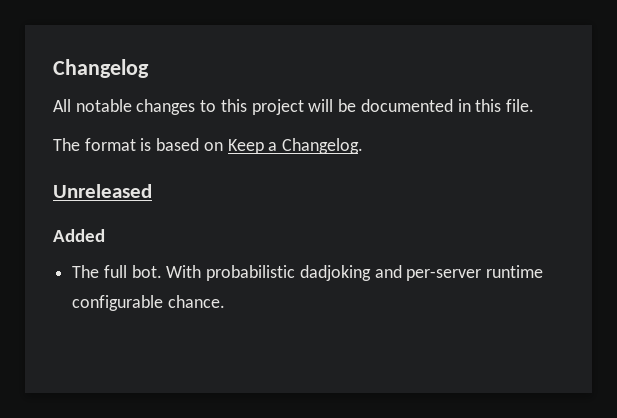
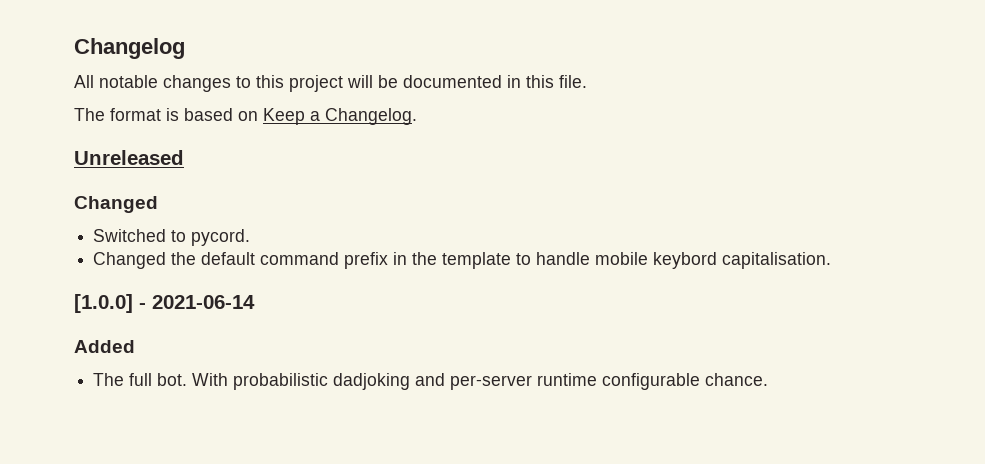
(152, 191) none -> [74,196,158,213] [93,229,251,246] [93,252,832,269] [74,294,255,313] // Changed // Switched to pycord. // Changed the default command prefix in the template to handle mobile keybord capitalisation. // [1.0.0] - 2021-06-14

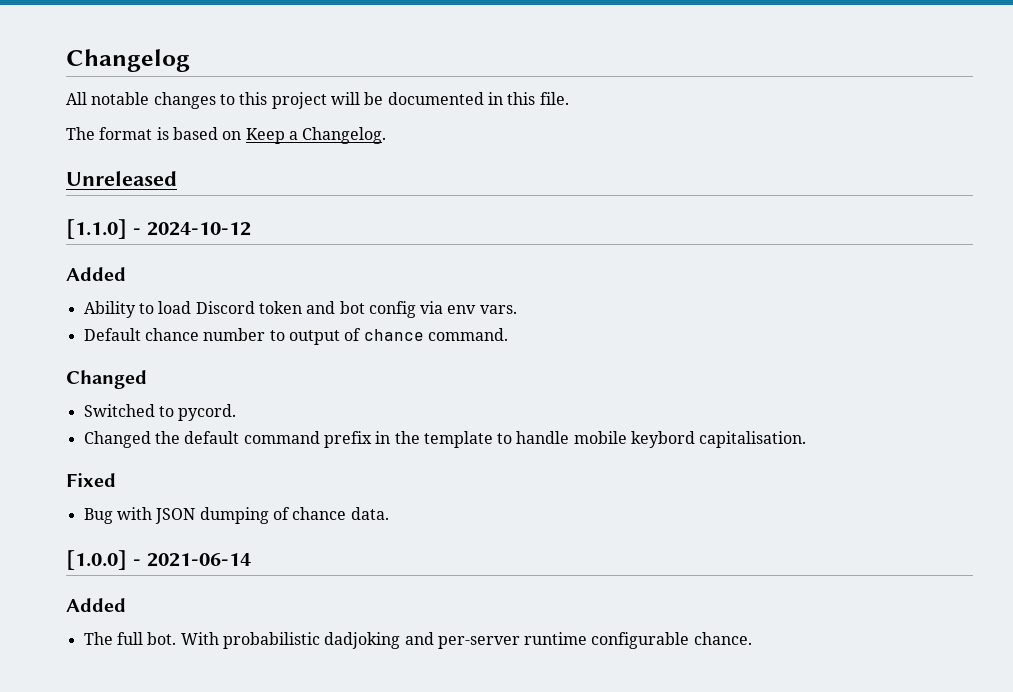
(184, 157) none -> [66,219,251,239] [66,267,126,281] [83,301,517,318] [83,328,508,345] // [1.1.0] - 2024-10-12 // Added // Ability to load Discord token and bot config via env vars. // Default chance number to output of chance command.
(832, 260) none -> [66,473,116,487] [83,507,389,524] // Fixed // Bug with JSON dumping of chance data.

